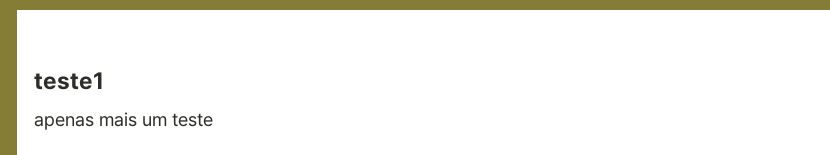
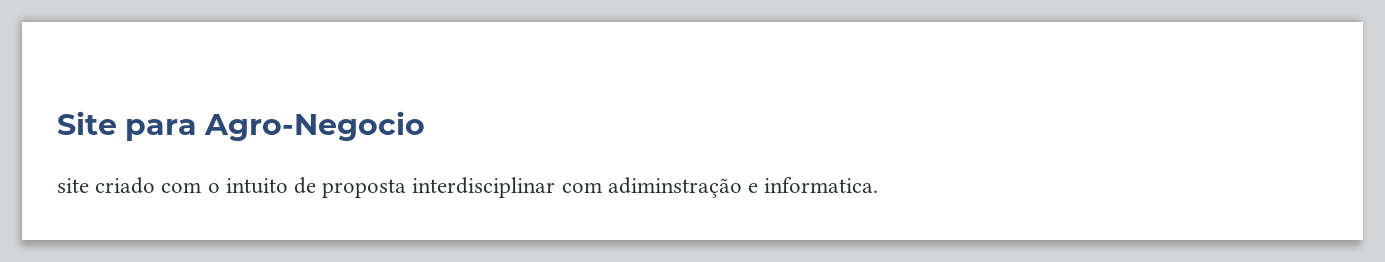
[34,72,104,90] [34,112,213,130] teste1 // apenas mais um teste -> [57,111,426,141] [57,177,879,198] Site para Agro-Negocio // site criado com o intuito de proposta interdisciplinar com adiminstração e informatica.

